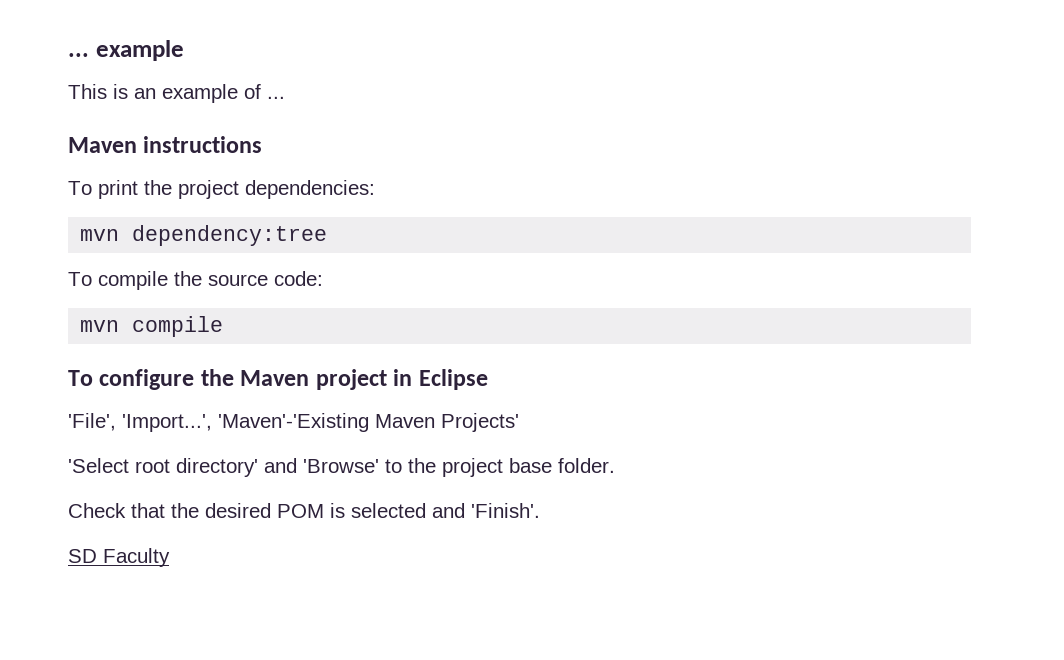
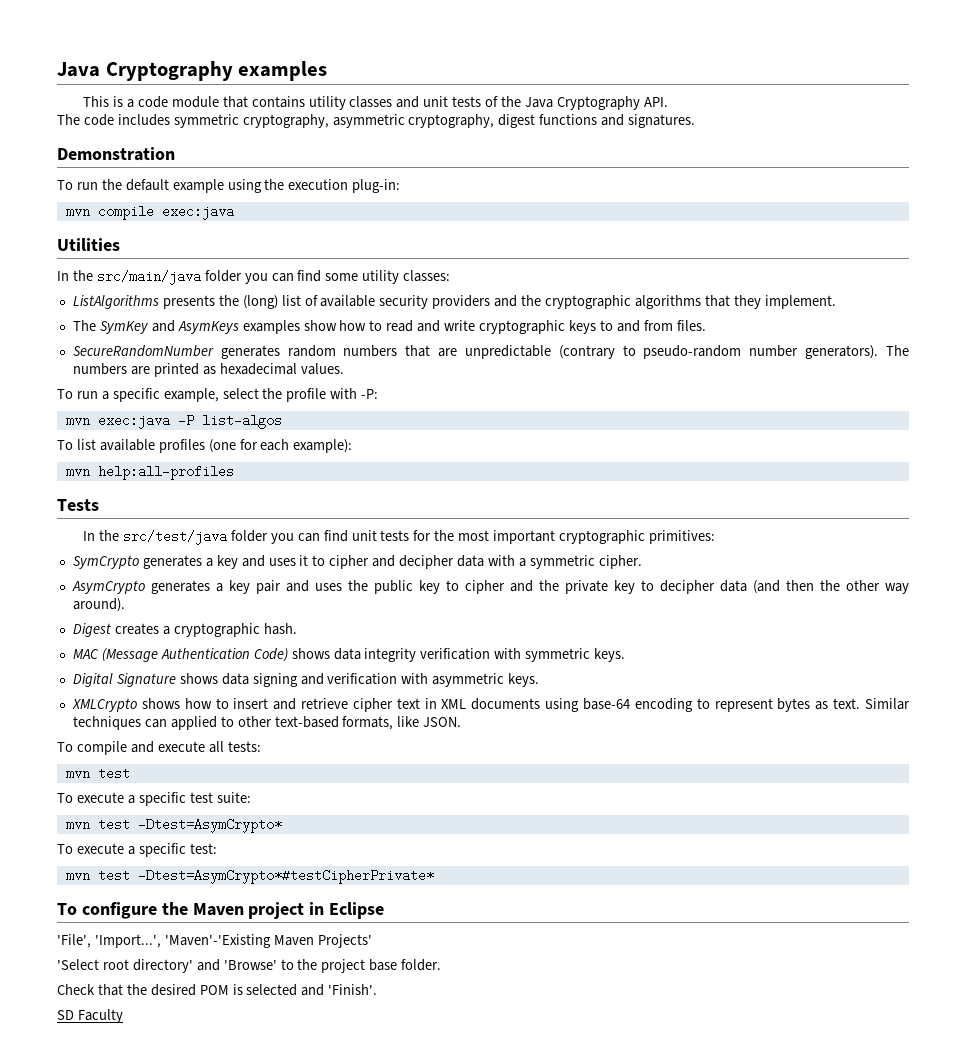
[68,40,184,61] ... example -> [57,61,328,81] Java Cryptography examples
[134,84,285,103] [68,136,263,153] [68,180,375,199] [80,225,328,246] [68,271,323,290] [80,316,224,337] an example of ... // Maven instructions // To print the project dependencies: // mvn dependency:tree // To compile the source code: // mvn compile -> [126,96,668,110] [57,114,696,128] [57,147,175,161] [57,179,401,193] [65,205,234,220] [57,238,120,251] [57,270,451,285] [72,295,836,309] [72,320,706,334] [72,345,909,359] [72,363,344,377] [57,388,379,402] [65,414,282,429] [57,439,353,453] [65,465,234,480] [57,499,99,511] [83,530,715,545] [72,555,642,569] [71,580,910,594] [72,598,125,612] [72,623,297,637] [72,648,626,662] [72,673,540,687] [71,698,910,712] [72,716,462,730] [57,741,261,755] [65,767,130,780] [57,792,251,806] [65,818,282,833] [57,843,217,857] [65,869,434,884] a code module that contains utility classes and unit tests of the Java Cryptography API. // The code includes symmetric cryptography, asymmetric cryptography, digest functions and signatures. // Demonstration // To run the default example using the execution plug-in: // mvn compile exec:java // Utilities // In the src/main/java folder you can find some utility classes: // ListAlgorithms presents the (long) list of available security providers and the cryptographic algorithms that they implement. // The SymKey and AsymKeys examples show how to read and write cryptographic keys to and from files. // SecureRandomNumber generates random numbers that are unpredictable (contrary to pseudo-random number generators). The numbers are printed as hexadecimal values. // To run a specific example, select the profile with -P: // mvn exec:java -P list-algos // To list available profiles (one for each example): // mvn help:all-profiles // Tests // In the src/test/java folder you can find unit tests for the most important cryptographic primitives: // SymCrypto generates a key and uses it to cipher and decipher data with a symmetric cipher. // AsymCrypto generates a key pair and uses the public key to cipher and the private key to decipher data (and then the other way around). // Digest creates a cryptographic hash. // MAC (Message Authentication Code) shows data integrity verification with symmetric keys. // Digital Signature shows data signing and verification with asymmetric keys. // XMLCrypto shows how to insert and retrieve cipher text in XML documents using base-64 encoding to represent bytes as text. Similar techniques can applied to other text-based formats, like JSON. // To compile and execute all tests: // mvn test // To execute a specific test suite: // mvn test -Dtest=AsymCrypto* // To execute a specific test: // mvn test -Dtest=AsymCrypto*#testCipherPrivate*

